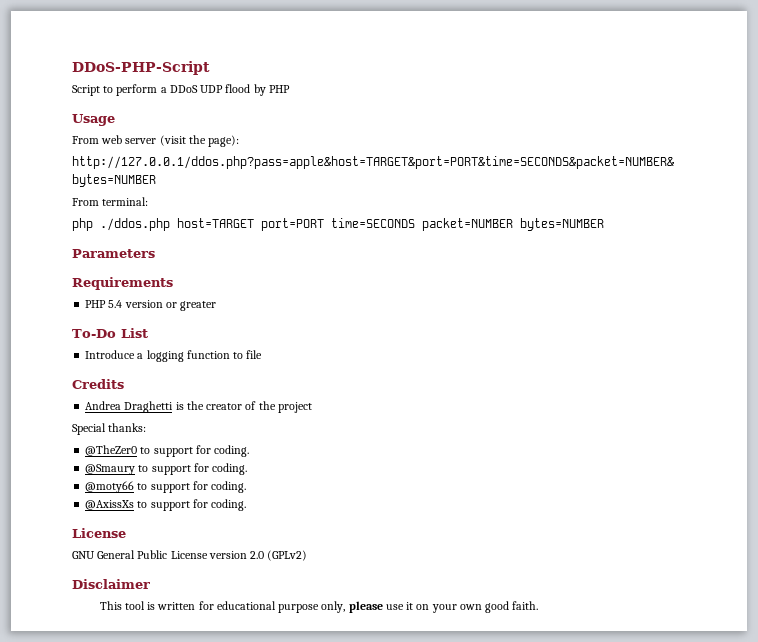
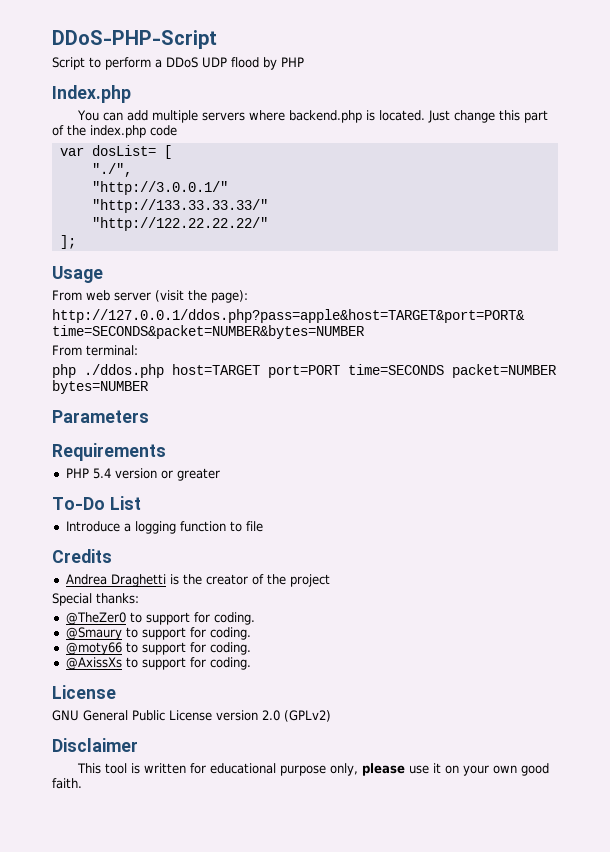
(290, 89) none -> [52,85,131,103] [77,110,549,123] [52,125,177,138] [59,145,172,159] [91,163,132,177] [91,181,228,195] [91,199,268,213] [91,217,268,231] [59,235,76,249] // Index.php // You can add multiple servers where backend.php is located. Just change this part of the index.php code // var dosList= [ // "./", // "http://3.0.0.1/" // "http://133.33.33.33/" // "http://122.22.22.22/" // ];

